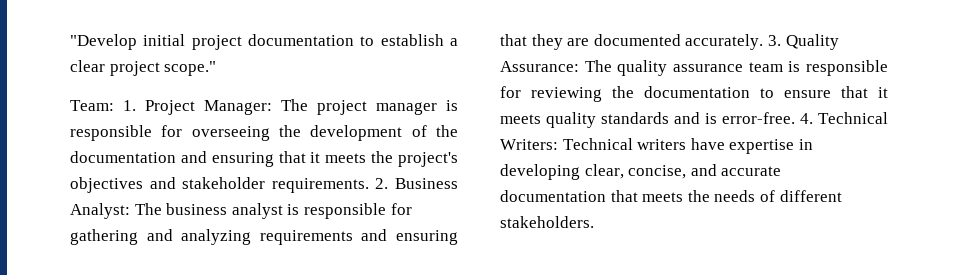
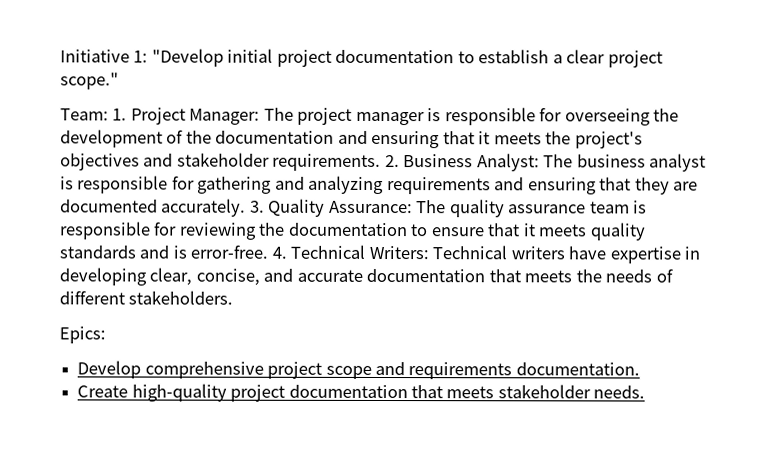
(70, 42) none -> [60,49,149,63] Initiative 1:
(594, 222) none -> [59,326,106,344] [77,360,640,380] [77,383,646,402] // Epics: // Develop comprehensive project scope and requirements documentation. // Create high-quality project documentation that meets stakeholder needs.

